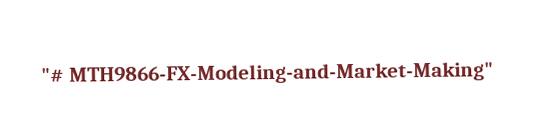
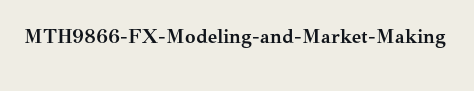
[41,61,494,86] "# MTH9866-FX-Modeling-and-Market-Making" -> [24,29,446,48] MTH9866-FX-Modeling-and-Market-Making

